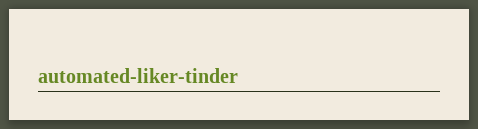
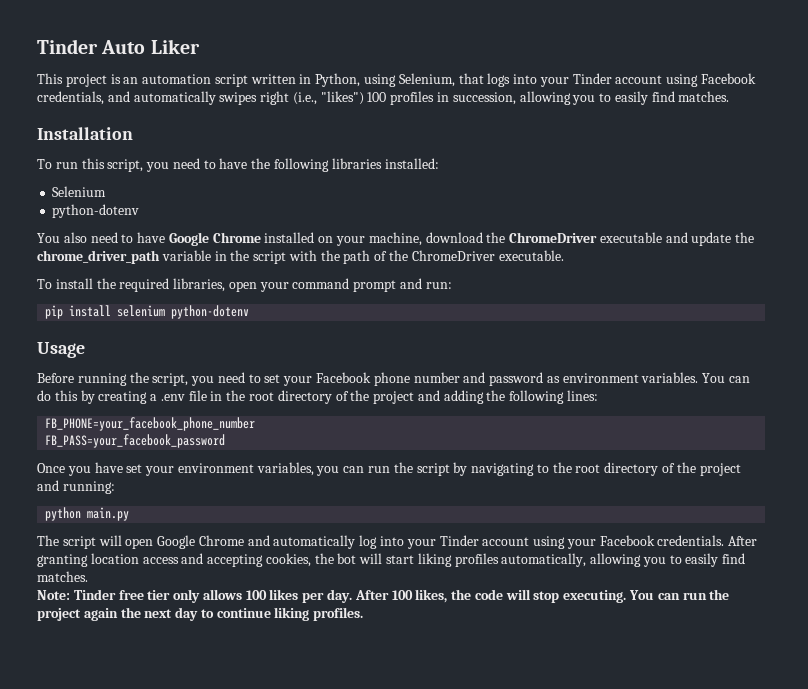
[38,68,238,83] automated-liker-tinder -> [37,39,200,54] [37,73,757,87] [37,91,730,105] [37,127,133,140] [37,158,439,172] [52,186,107,197] [52,204,140,218] [37,232,755,246] [37,250,564,264] [37,278,452,292] [45,305,250,319] [37,342,85,358] [37,372,751,386] [37,390,599,404] [45,417,256,431] [45,434,226,448] [37,462,741,476] [37,480,115,494] [45,507,130,521] [37,535,758,549] [37,553,746,567] [37,571,88,582] [37,589,730,603] [37,607,364,621] Tinder Auto Liker // This project is an automation script written in Python, using Selenium, that logs into your Tinder account using Facebook credentials, and automatically swipes right (i.e., "likes") 100 profiles in succession, allowing you to easily find matches. // Installation // To run this script, you need to have the following libraries installed: // Selenium // python-dotenv // You also need to have Google Chrome installed on your machine, download the ChromeDriver executable and update the chrome_driver_path variable in the script with the path of the ChromeDriver executable. // To install the required libraries, open your command prompt and run: // pip install selenium python-dotenv // Usage // Before running the script, you need to set your Facebook phone number and password as environment variables. You can do this by creating a .env file in the root directory of the project and adding the following lines: // FB_PHONE=your_facebook_phone_number // FB_PASS=your_facebook_password // Once you have set your environment variables, you can run the script by navigating to the root directory of the project and running: // python main.py // The script will open Google Chrome and automatically log into your Tinder account using your Facebook credentials. After granting location access and accepting cookies, the bot will start liking profiles automatically, allowing you to easily find matches. // Note: Tinder free tier only allows 100 likes per day. After 100 likes, the code will stop executing. You can run the project again the next day to continue liking profiles.

